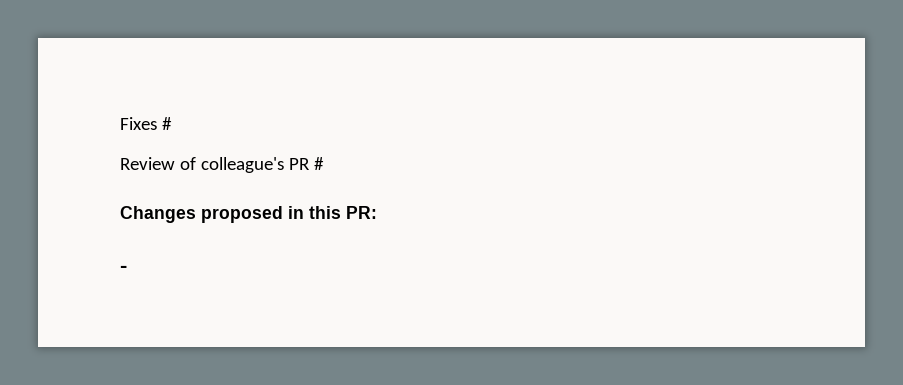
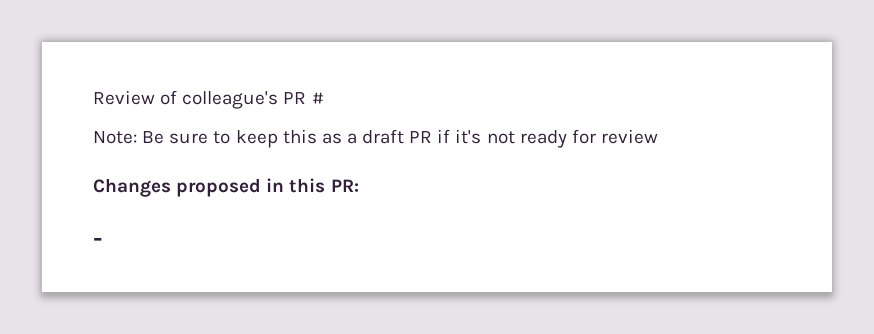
[120,117,172,130] Fixes # // -> (93, 97) none
(324, 163) none -> [93,129,658,148] // Note: Be sure to keep this as a draft PR if it's not ready for review

